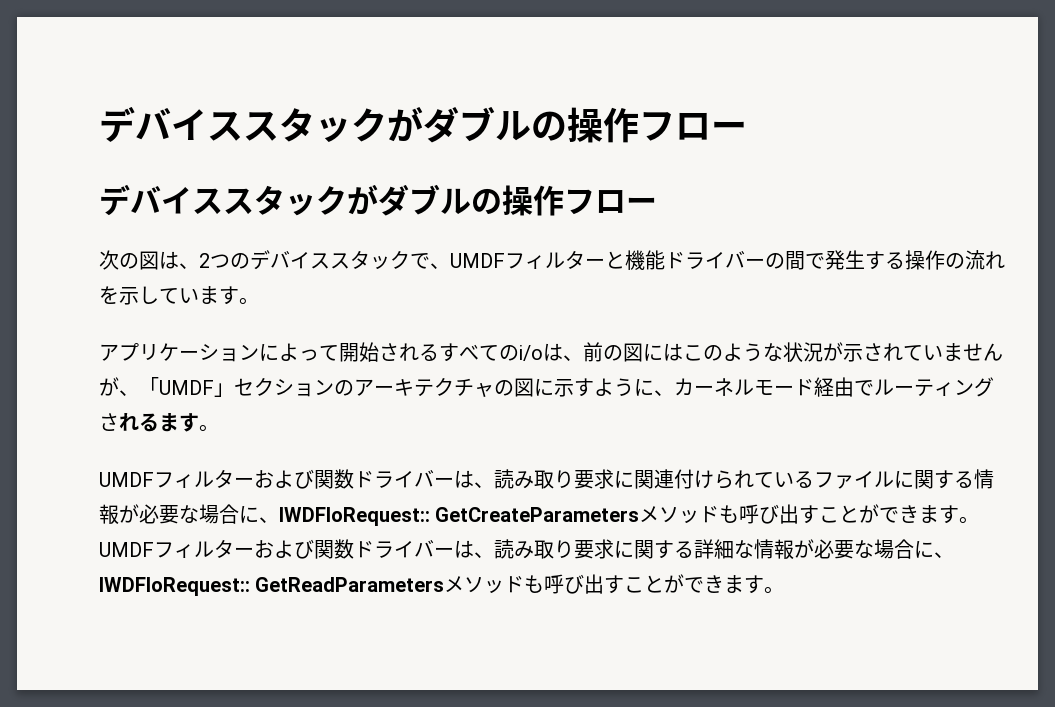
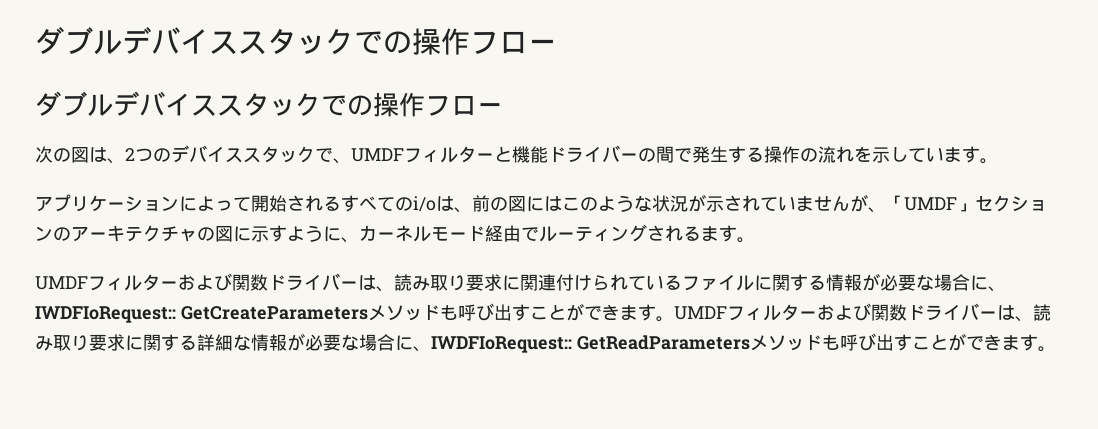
[99,106,747,143] [99,184,471,216] デバイススタックがダブルの操作フロー // デバイススタックがダブル -> [35,27,557,55] [35,91,347,116] ダブルデバイススタックでの操作フロー // ダブルデバイススタックで

